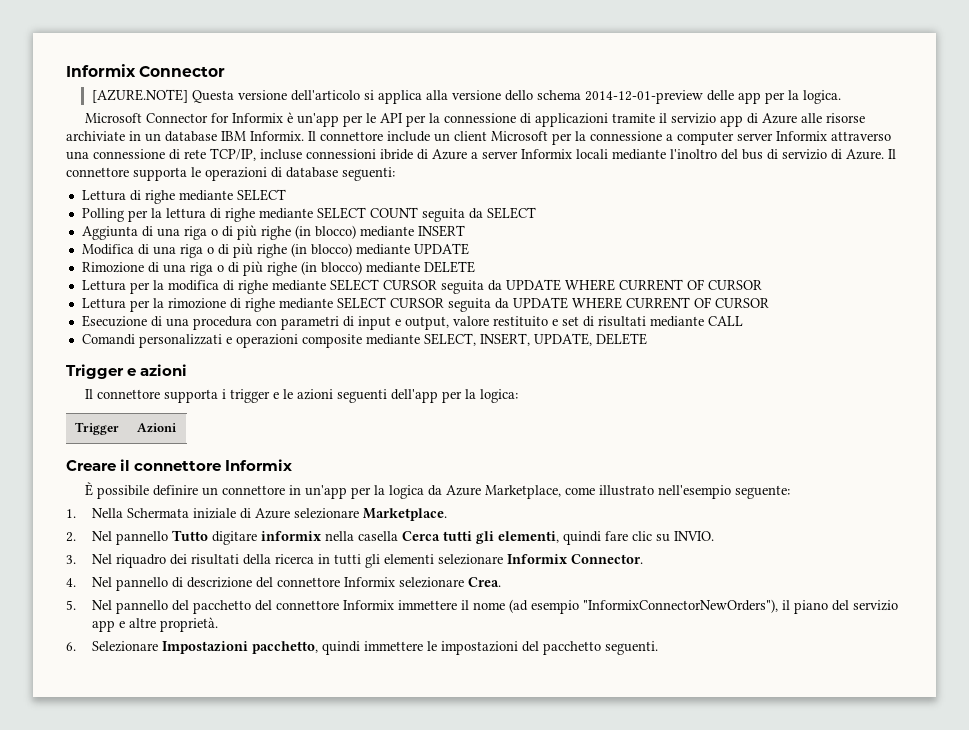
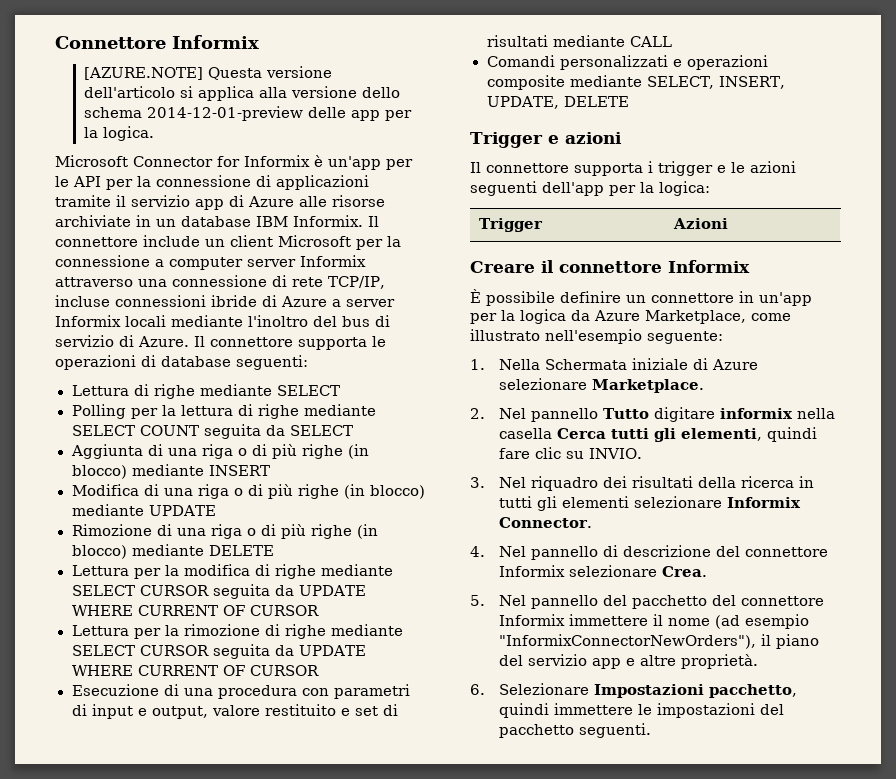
[66,64,226,77] Informix Connector -> [55,35,259,49] Connettore Informix

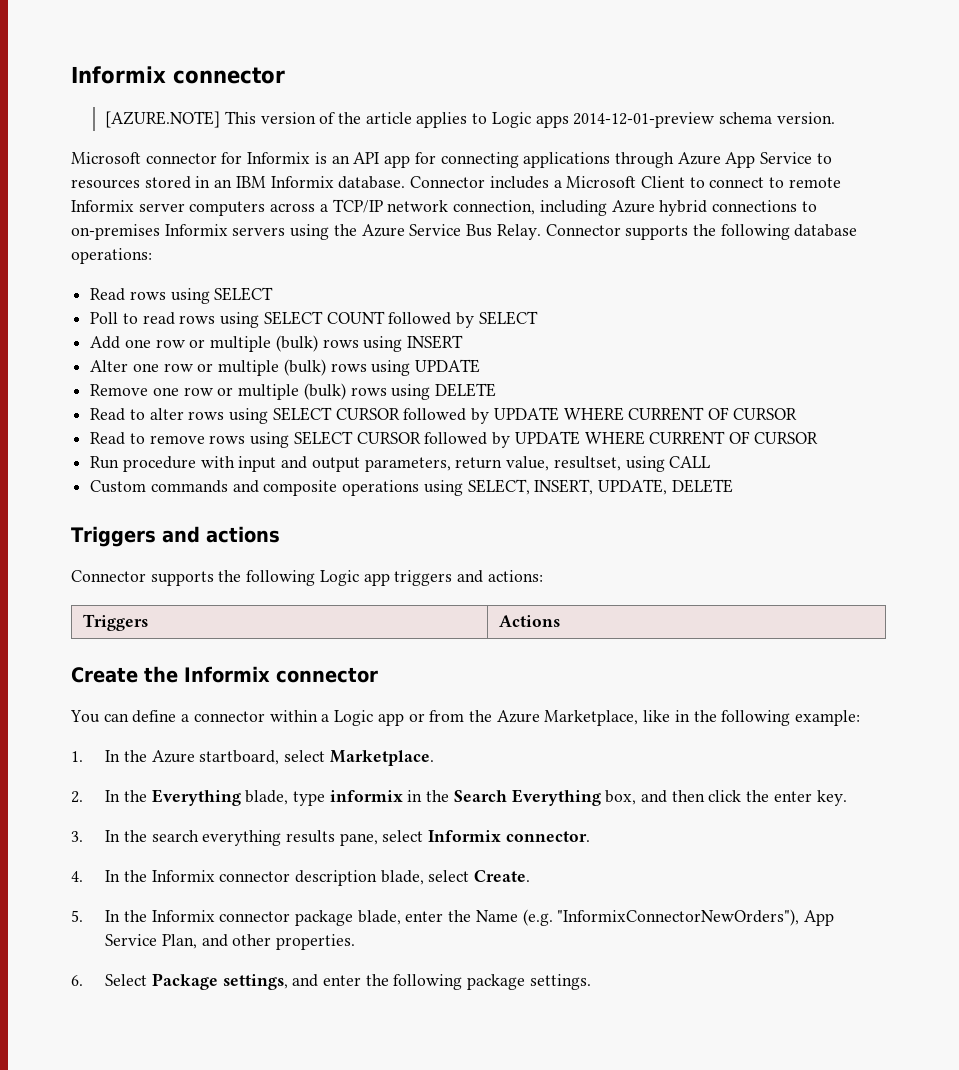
[55,35,259,49] Connettore Informix -> [71,66,285,84] Informix connector
[207,66,332,80] [83,86,400,101] [83,106,412,121] [83,126,154,141] [55,155,213,167] Questa versione dell'articolo si applica alla versione dello schema 2014-12-01-preview delle app per la logica. // Microsoft Connector -> [224,111,835,128] [71,152,217,164] This version of the article applies to Logic apps 2014-12-01-preview schema version. // Microsoft connector
[314,155,413,170] [55,175,369,190] [55,195,385,210] [55,215,379,227] [55,235,401,250] [55,255,366,270] [55,275,385,289] [55,295,395,307] [55,315,390,327] [55,335,386,350] [55,355,308,370] [71,384,340,399] [71,404,376,419] [71,424,353,439] [70,444,369,459] [71,464,270,479] [71,484,425,499] [71,504,216,516] [71,524,378,539] [71,544,274,559] [71,564,393,579] [71,584,366,599] [71,605,319,616] [71,624,403,639] [71,644,366,659] [71,665,319,676] [71,684,410,699] [71,704,398,719] [486,35,672,47] [486,55,768,70] [486,75,786,90] [486,96,629,109] [470,132,622,148] [470,161,796,176] [470,181,710,196] [478,218,543,232] [672,218,728,229] [470,260,750,273] [470,289,812,306] [470,309,791,324] [470,329,723,344] [470,358,758,370] [498,378,704,393] [470,407,835,422] [498,427,817,442] [498,447,642,459] [470,476,814,491] [498,496,801,511] [498,517,592,528] [470,545,828,560] [498,565,707,577] [470,595,824,609] [498,614,809,629] [498,634,819,649] [498,654,758,669] [470,683,797,698] [498,703,784,718] [498,723,651,738] è un'app per le API per la connessione di applicazioni tramite il servizio app di Azure alle risorse archiviate in un database IBM Informix. Il connettore include un client Microsoft per la connessione a computer server Informix attraverso una connessione di rete TCP/IP, incluse connessioni ibride di Azure a server Informix locali mediante l'inoltro del bus di servizio di Azure. Il connettore supporta le operazioni di database seguenti: // Lettura di righe mediante SELECT // Polling per la lettura di righe mediante SELECT COUNT seguita da SELECT // Aggiunta di una riga o di più righe (in blocco) mediante INSERT // Modifica di una riga o di più righe (in blocco) mediante UPDATE // Rimozione di una riga o di più righe (in blocco) mediante DELETE // Lettura per la modifica di righe mediante SELECT CURSOR seguita da UPDATE WHERE CURRENT OF CURSOR // Lettura per la rimozione di righe mediante SELECT CURSOR seguita da UPDATE WHERE CURRENT OF CURSOR // Esecuzione di una procedura con parametri di input e output, valore restituito e set di risultati mediante CALL // Comandi personalizzati e operazioni composite mediante SELECT, INSERT, UPDATE, DELETE // Trigger e azioni // Il connettore supporta i trigger e le azioni seguenti dell'app per la logica: // Trigger | Azioni // Creare il connettore Informix // È possibile definire un connettore in un'app per la logica da Azure Marketplace, come illustrato nell'esempio seguente: // 1. Nella Schermata iniziale di Azure selezionare Marketplace. // 2. Nel pannello Tutto digitare informix nella casella Cerca tutti gli elementi, quindi fare clic su INVIO. // 3. Nel riquadro dei risultati della ricerca in tutti gli elementi selezionare Informix Connector. // 4. Nel pannello di descrizione del connettore Informix selezionare Crea. // 5. Nel pannello del pacchetto del connettore Informix immettere il nome (ad esempio "InformixConnectorNewOrders"), il piano del servizio app e altre proprietà. // 6. Selezionare Impostazioni pacchetto, quindi immettere le impostazioni del pacchetto seguenti. -> [314,152,832,168] [71,176,841,189] [71,199,817,216] [71,224,858,240] [71,248,152,264] [90,287,274,304] [90,311,538,328] [90,335,464,352] [90,359,481,376] [90,383,497,400] [90,407,797,424] [90,431,818,448] [90,456,711,472] [90,479,733,496] [71,526,280,547] [71,570,543,586] [83,614,149,631] [499,615,561,627] [71,666,378,683] [70,710,861,726] [71,750,434,766] [71,789,847,806] [71,830,590,846] [71,870,531,886] [71,909,835,926] [105,934,355,950] [71,973,591,990] is an API app for connecting applications through Azure App Service to resources stored in an IBM Informix database. Connector includes a Microsoft Client to connect to remote Informix server computers across a TCP/IP network connection, including Azure hybrid connections to on-premises Informix servers using the Azure Service Bus Relay. Connector supports the following database operations: // Read rows using SELECT // Poll to read rows using SELECT COUNT followed by SELECT // Add one row or multiple (bulk) rows using INSERT // Alter one row or multiple (bulk) rows using UPDATE // Remove one row or multiple (bulk) rows using DELETE // Read to alter rows using SELECT CURSOR followed by UPDATE WHERE CURRENT OF CURSOR // Read to remove rows using SELECT CURSOR followed by UPDATE WHERE CURRENT OF CURSOR // Run procedure with input and output parameters, return value, resultset, using CALL // Custom commands and composite operations using SELECT, INSERT, UPDATE, DELETE // Triggers and actions // Connector supports the following Logic app triggers and actions: // Triggers | Actions // Create the Informix connector // You can define a connector within a Logic app or from the Azure Marketplace, like in the following example: // 1. In the Azure startboard, select Marketplace. // 2. In the Everything blade, type informix in the Search Everything box, and then click the enter key. // 3. In the search everything results pane, select Informix connector. // 4. In the Informix connector description blade, select Create. // 5. In the Informix connector package blade, enter the Name (e.g. "InformixConnectorNewOrders"), App Service Plan, and other properties. // 6. Select Package settings, and enter the following package settings.

